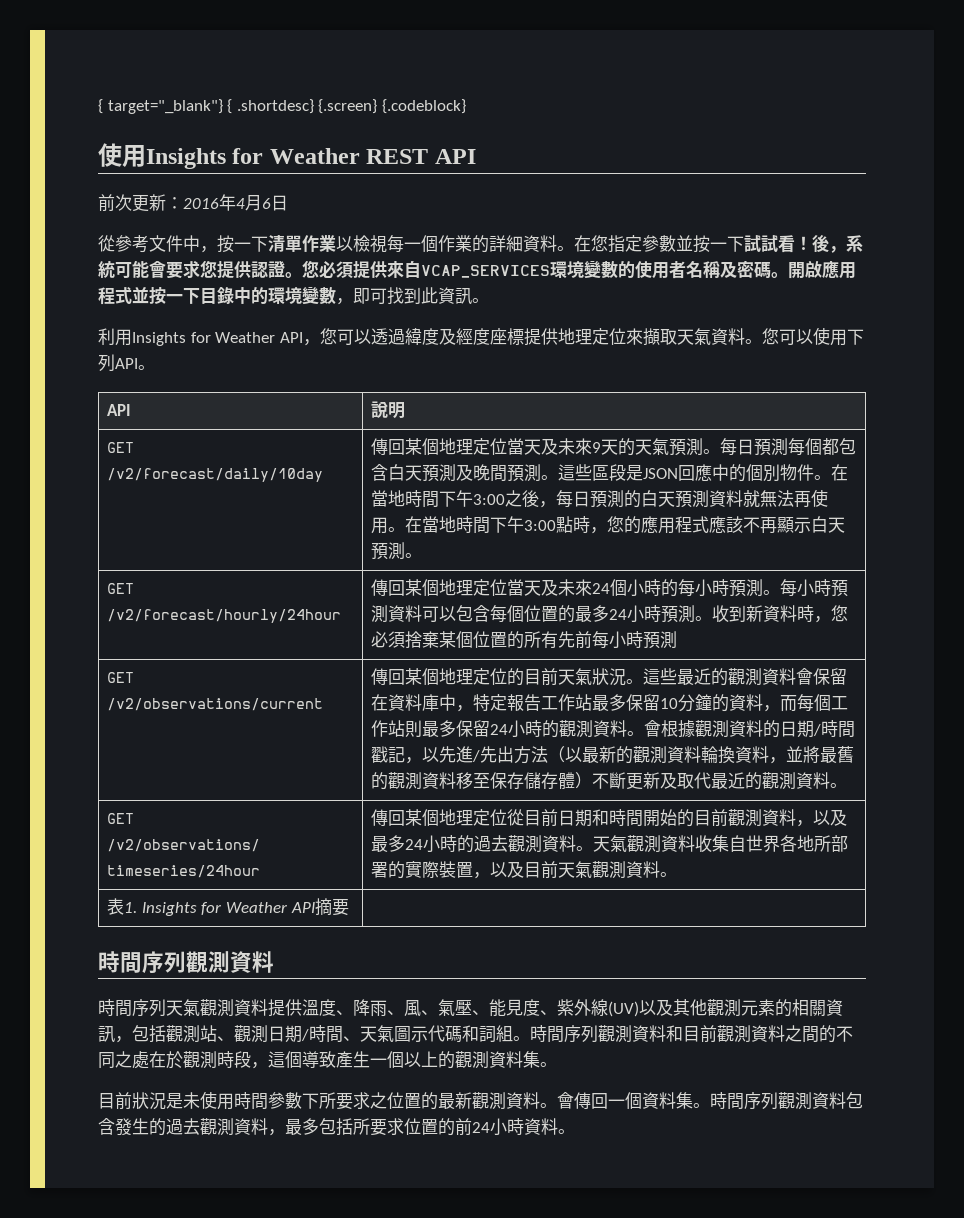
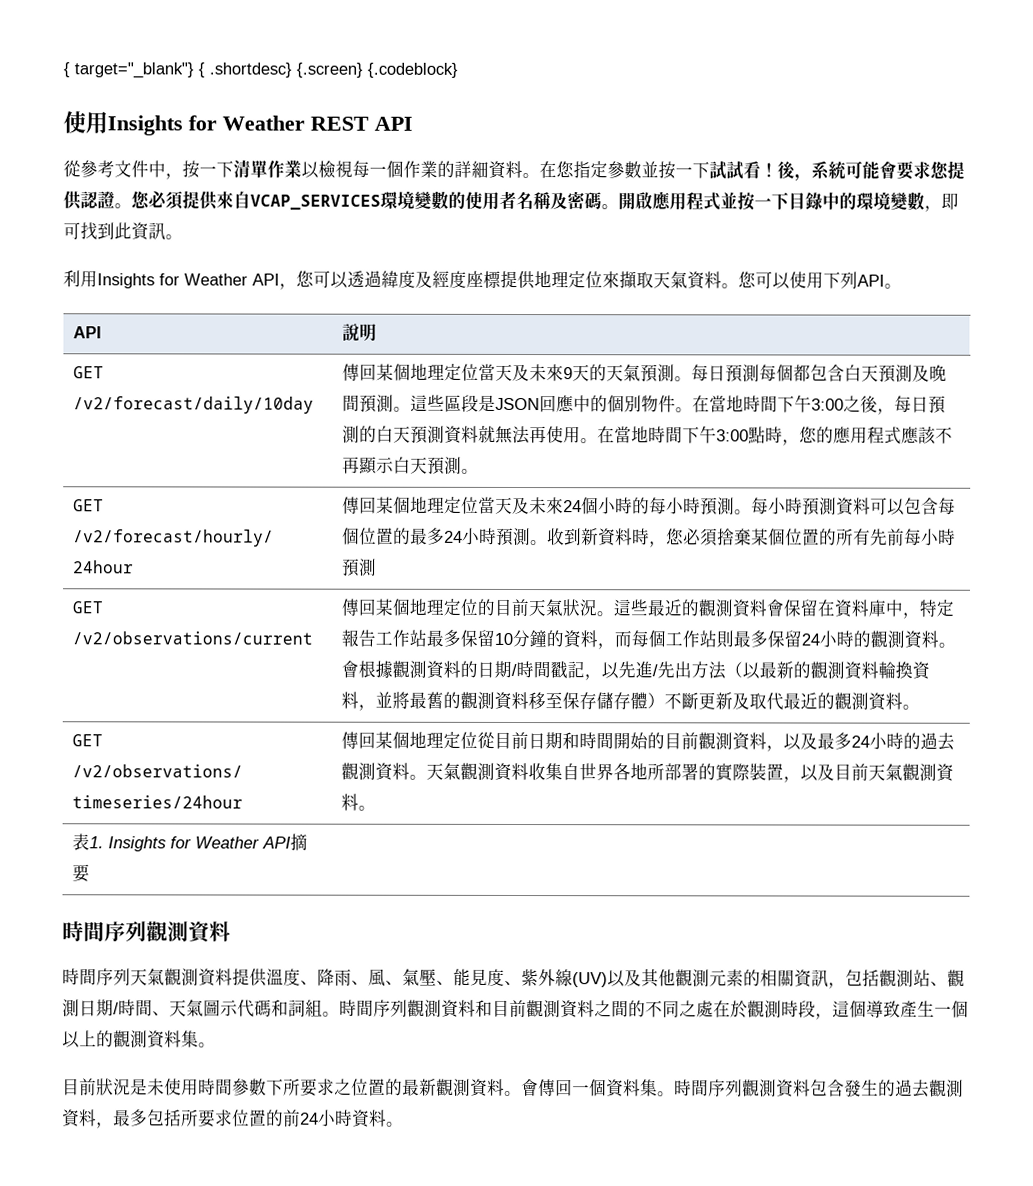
[98,194,288,212] // 前次更新：2016年4月6日 -> (413, 123) none

